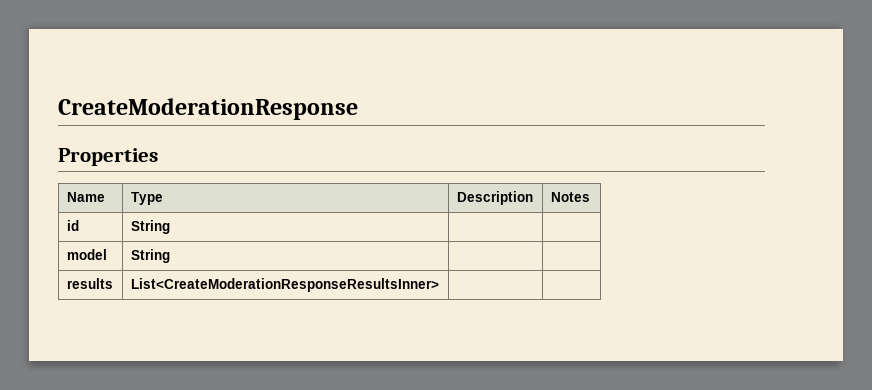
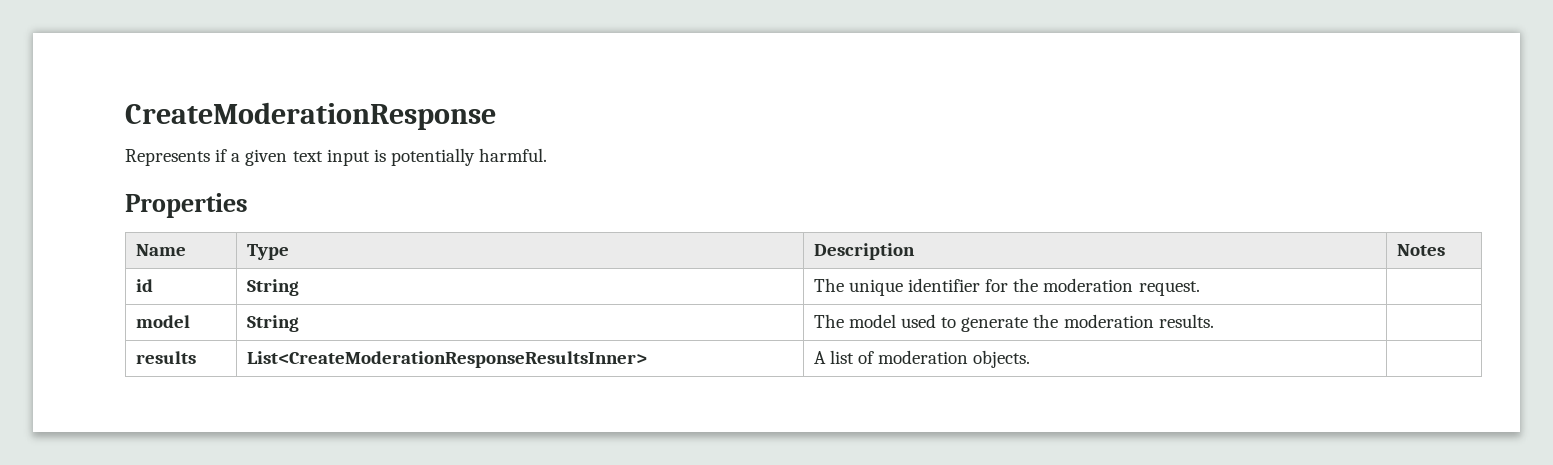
(358, 109) none -> [125,148,548,166] // Represents if a given text input is potentially harmful.
[66,249,107,260] [130,249,170,263] [66,278,113,289] [130,278,439,292] | // model | String | | // results | List<CreateModerationResponseResultsInner> | -> [813,278,1200,296] [135,315,190,328] [246,315,299,332] [813,314,1214,332] [135,351,196,364] [246,351,647,368] [813,350,1031,368] The unique identifier for the moderation request. | // model | String | The model used to generate the moderation results. | // results | List<CreateModerationResponseResultsInner> | A list of moderation objects.

